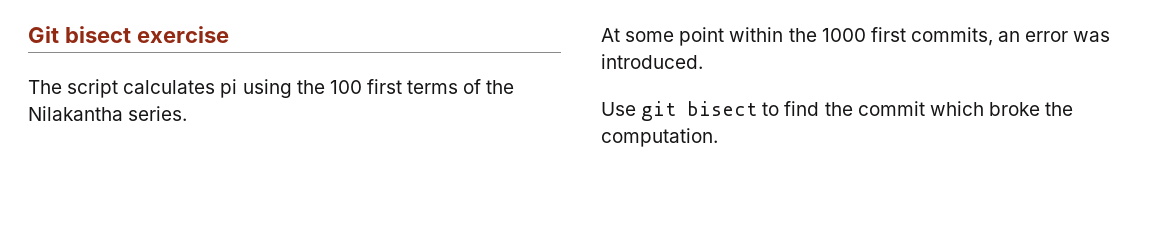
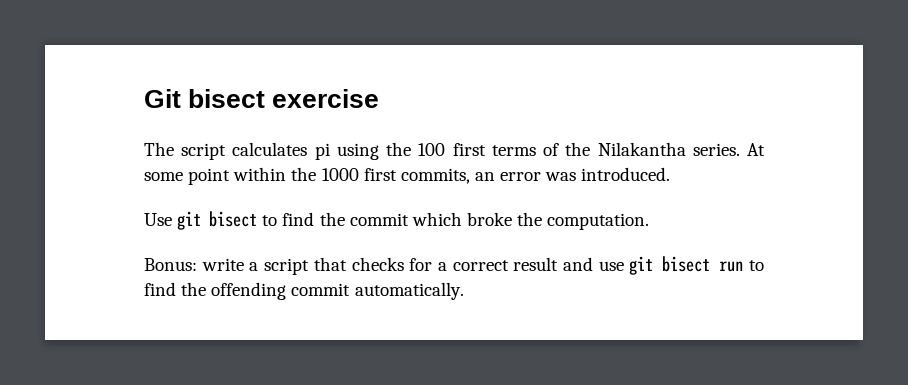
(188, 113) // -> (740, 149) none
(718, 137) none -> [144,256,764,275] [144,282,464,300] // Bonus: write a script that checks for a correct result and use git bisect run to find the offending commit automatically.

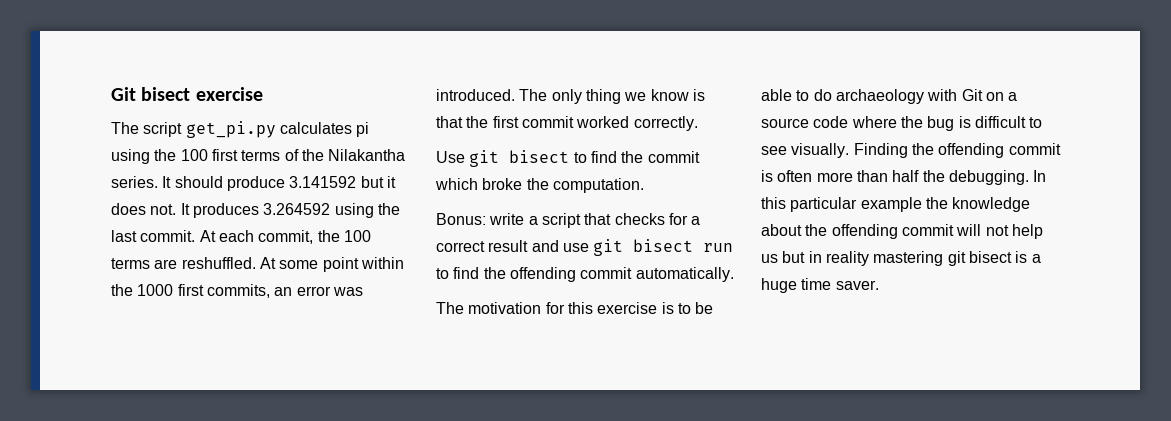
(227, 151) none -> [185,121,276,138] get_pi.py
(740, 149) none -> [162,176,396,191] [111,203,400,218] [111,230,371,244] [111,257,256,269] It should produce 3.141592 but it does not. It produces 3.264592 using the last commit. At each commit, the 100 terms are reshuffled.
(671, 174) none -> [519,89,705,104] [436,116,698,131] The only thing we know is that the first commit worked correctly.
(464, 291) none -> [436,302,714,314] [761,89,1018,104] [761,116,1043,131] [761,143,1061,158] [761,170,1047,185] [761,197,1031,212] [761,224,1043,239] [761,251,1041,266] [761,278,879,293] // The motivation for this exercise is to be able to do archaeology with Git on a source code where the bug is difficult to see visually. Finding the offending commit is often more than half the debugging. In this particular example the knowledge about the offending commit will not help us but in reality mastering git bisect is a huge time saver.

